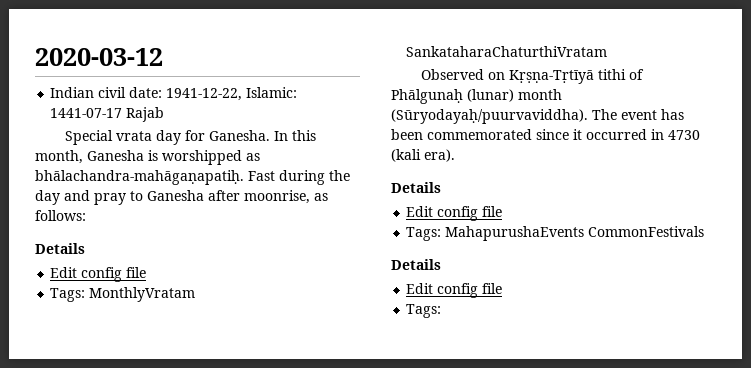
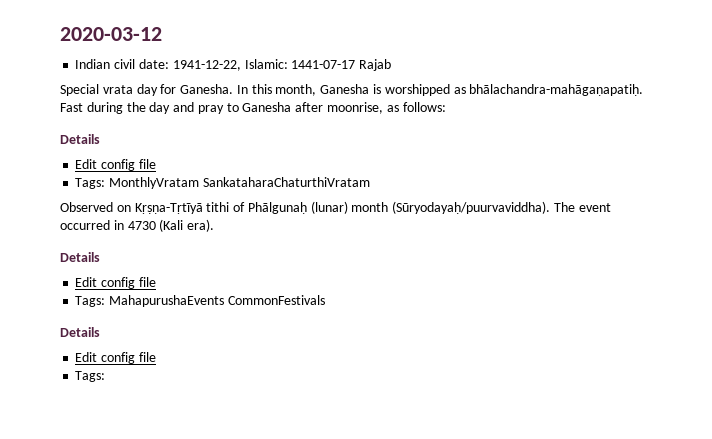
[661,109,684,120] [391,129,582,140] has been commemorated since it -> (611, 207) none
[391,149,421,162] (kali -> [159,219,184,232] (Kali

